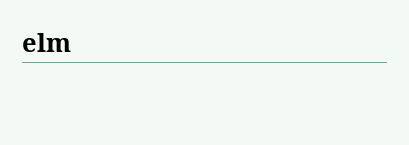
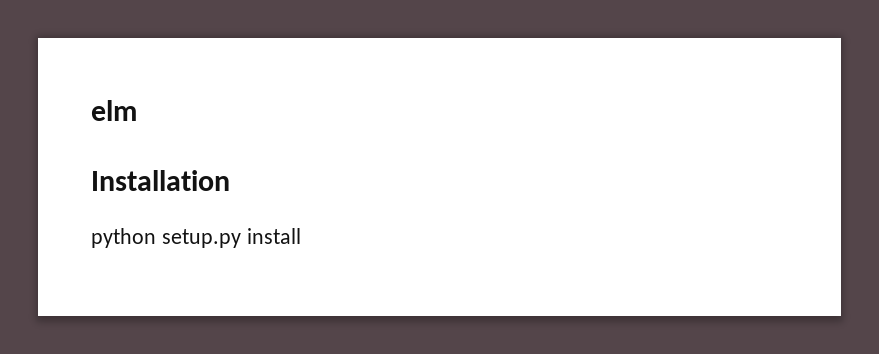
(71, 42) none -> [91,170,230,191] [91,228,301,248] // Installation // python setup.py install

